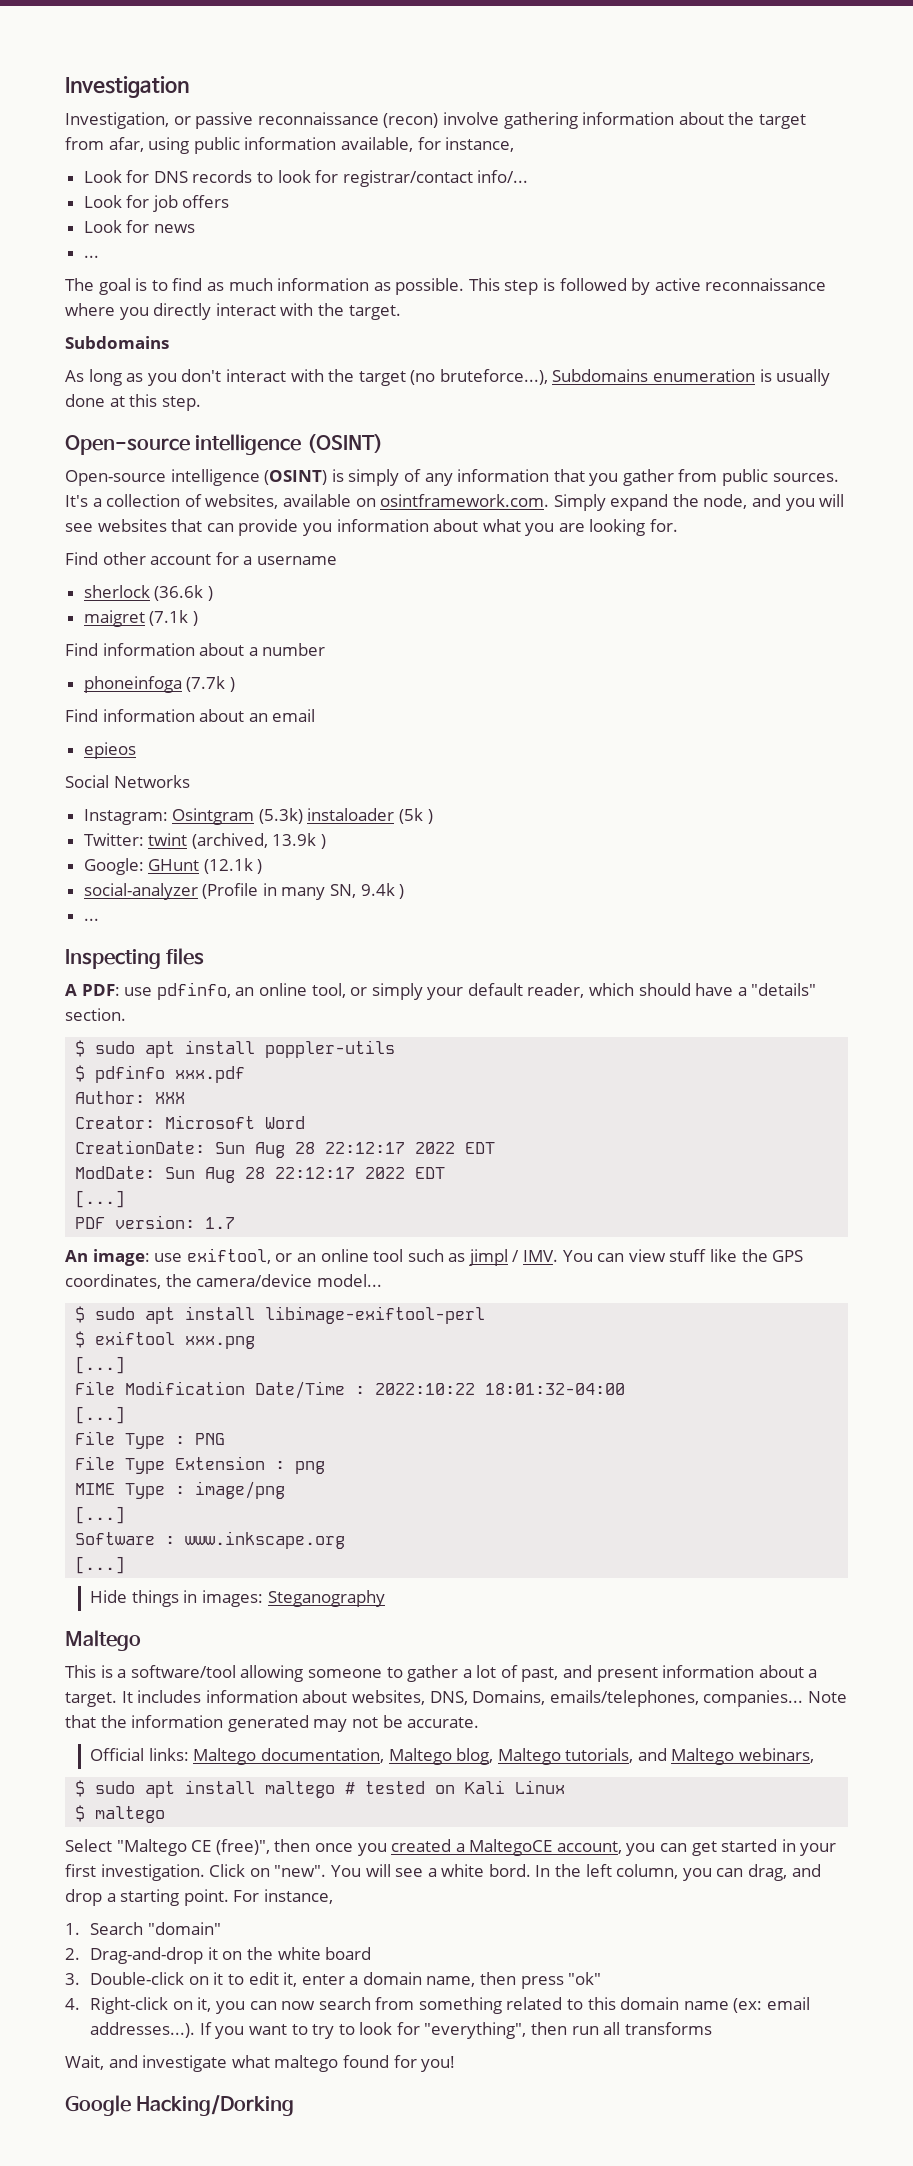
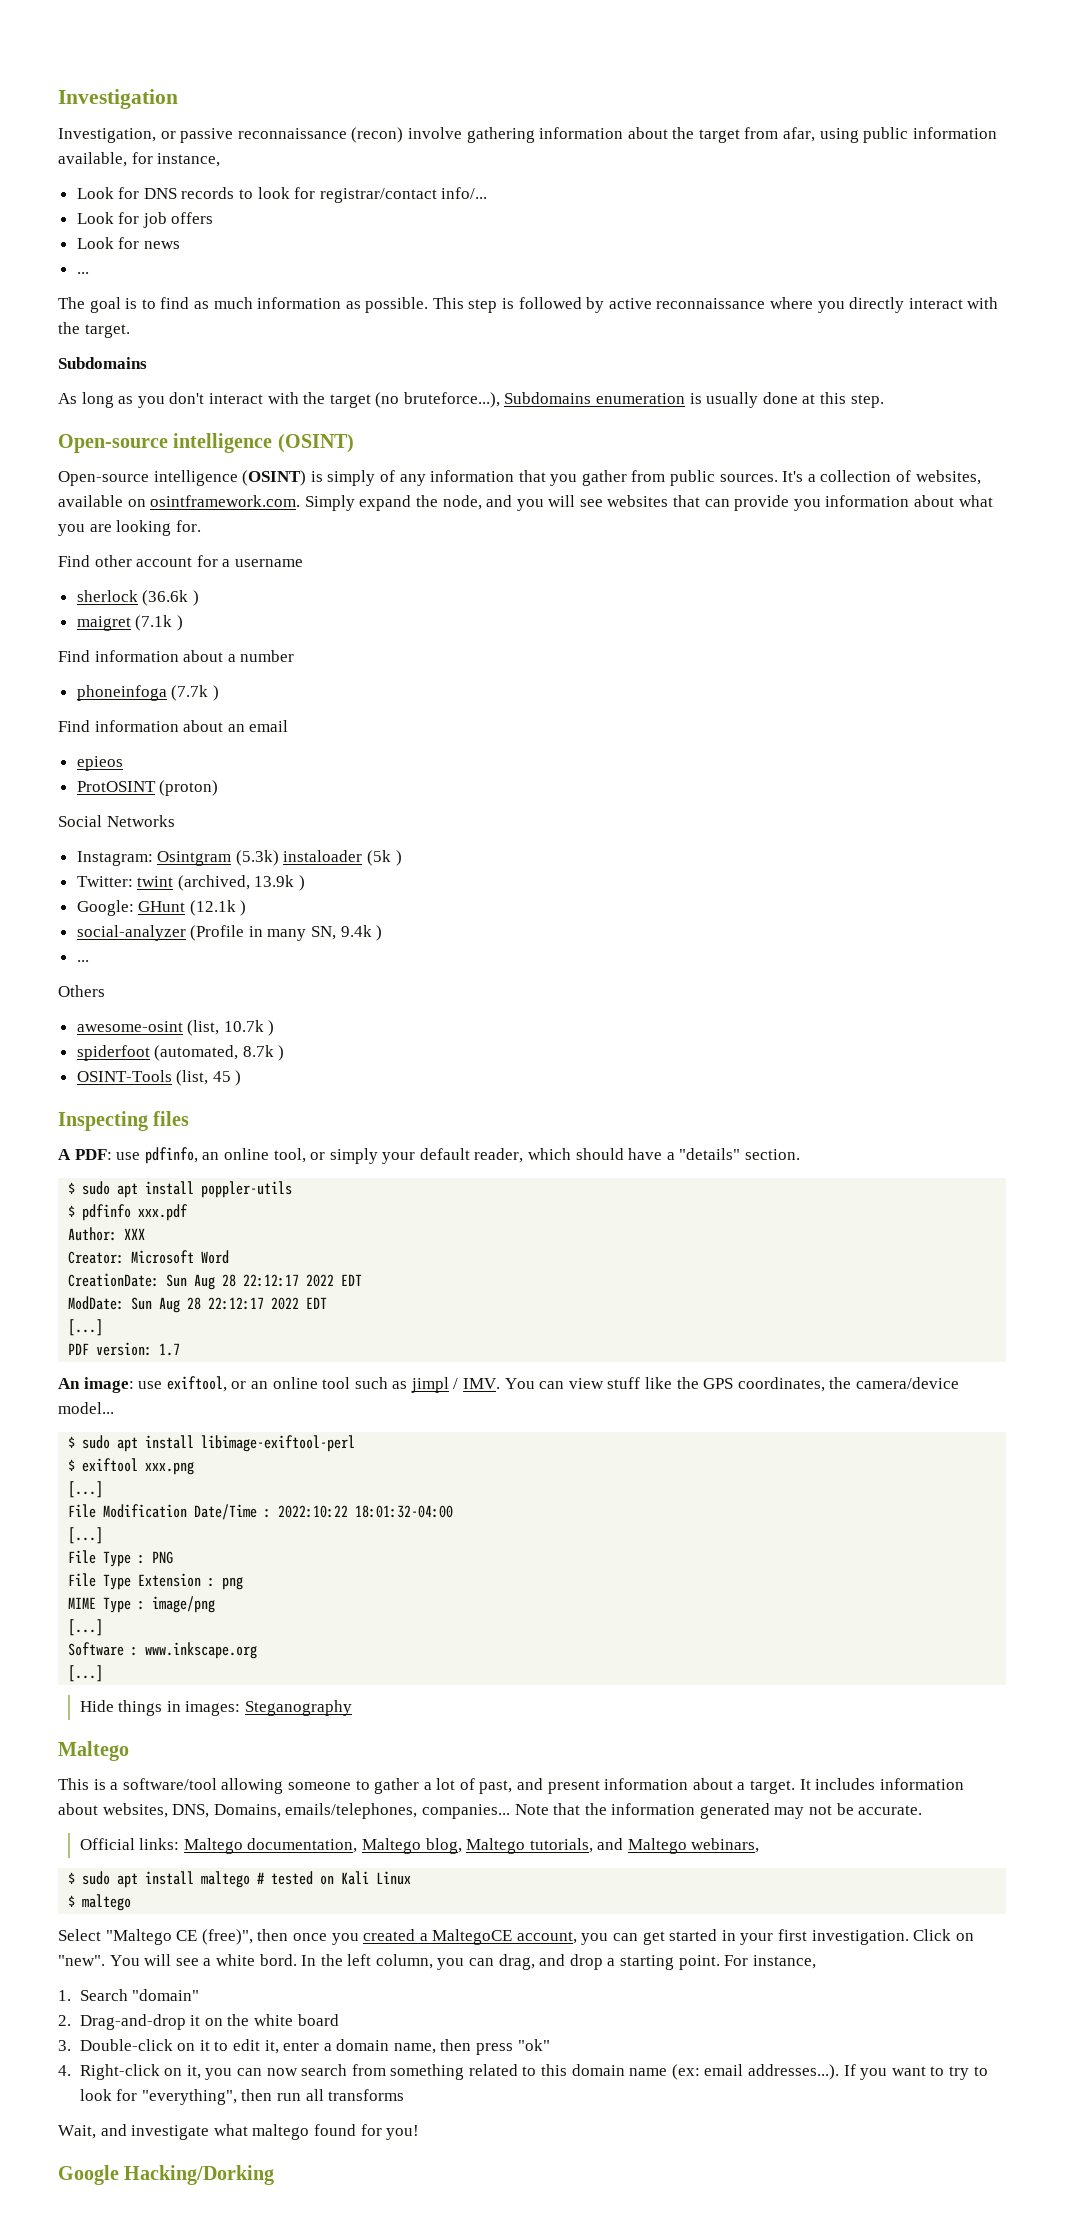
(136, 750) none -> [76,780,219,796] // ProtOSINT (proton)
(99, 919) none -> [58,985,105,997] [76,1020,275,1036] [76,1045,285,1061] [76,1070,242,1086] // Others // awesome-osint (list, 10.7k ) // spiderfoot (automated, 8.7k ) // OSINT-Tools (list, 45 )

